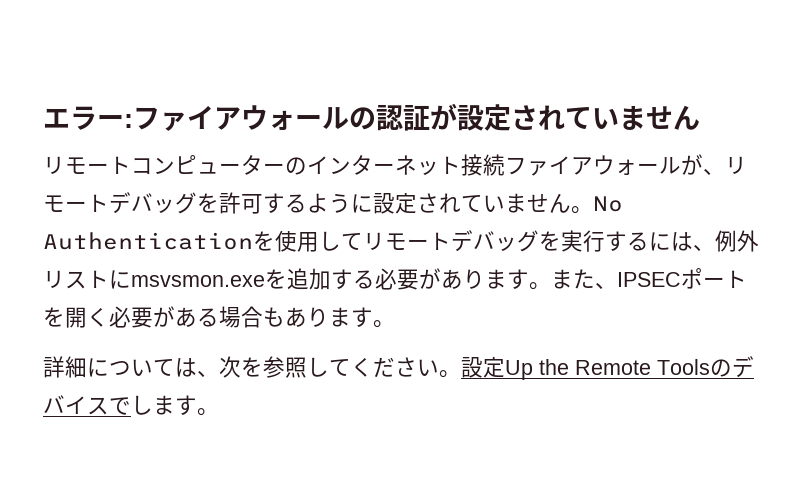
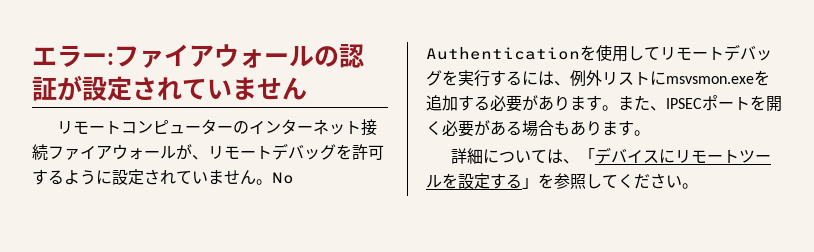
[219,356,241,378] 次 -> [578,147,771,164] [426,173,538,189] 「デバイスにリモートツールを設定する」
[461,356,754,380] [43,395,219,416] 設定Up the Remote Toolsのデバイスでします。 -> (698, 186) none

